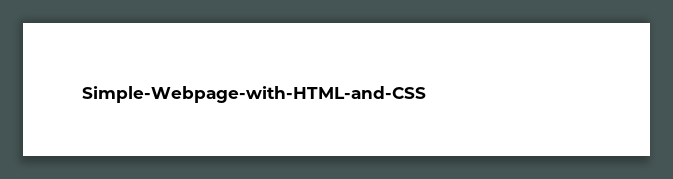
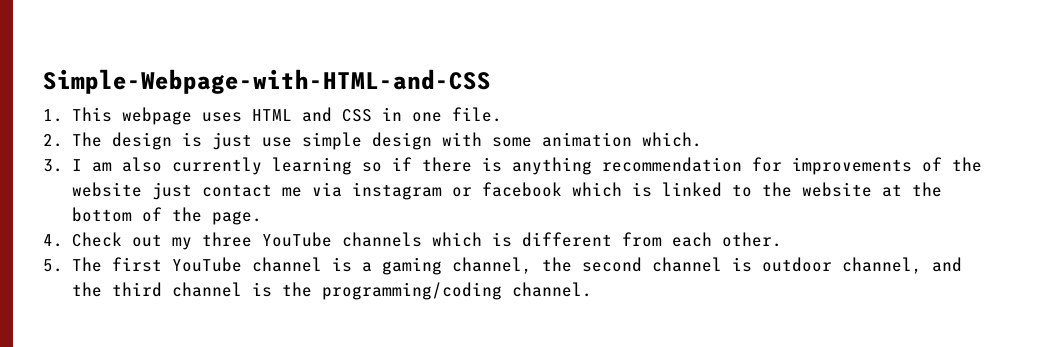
(426, 94) none -> [43,107,502,125] [43,132,702,150] [43,157,982,175] [71,182,942,200] [71,207,262,225] [43,232,782,250] [43,257,962,275] [71,282,592,300] // 1. This webpage uses HTML and CSS in one file. // 2. The design is just use simple design with some animation which. // 3. I am also currently learning so if there is anything recommendation for improvements of the website just contact me via instagram or facebook which is linked to the website at the bottom of the page. // 4. Check out my three YouTube channels which is different from each other. // 5. The first YouTube channel is a gaming channel, the second channel is outdoor channel, and the third channel is the programming/coding channel.

